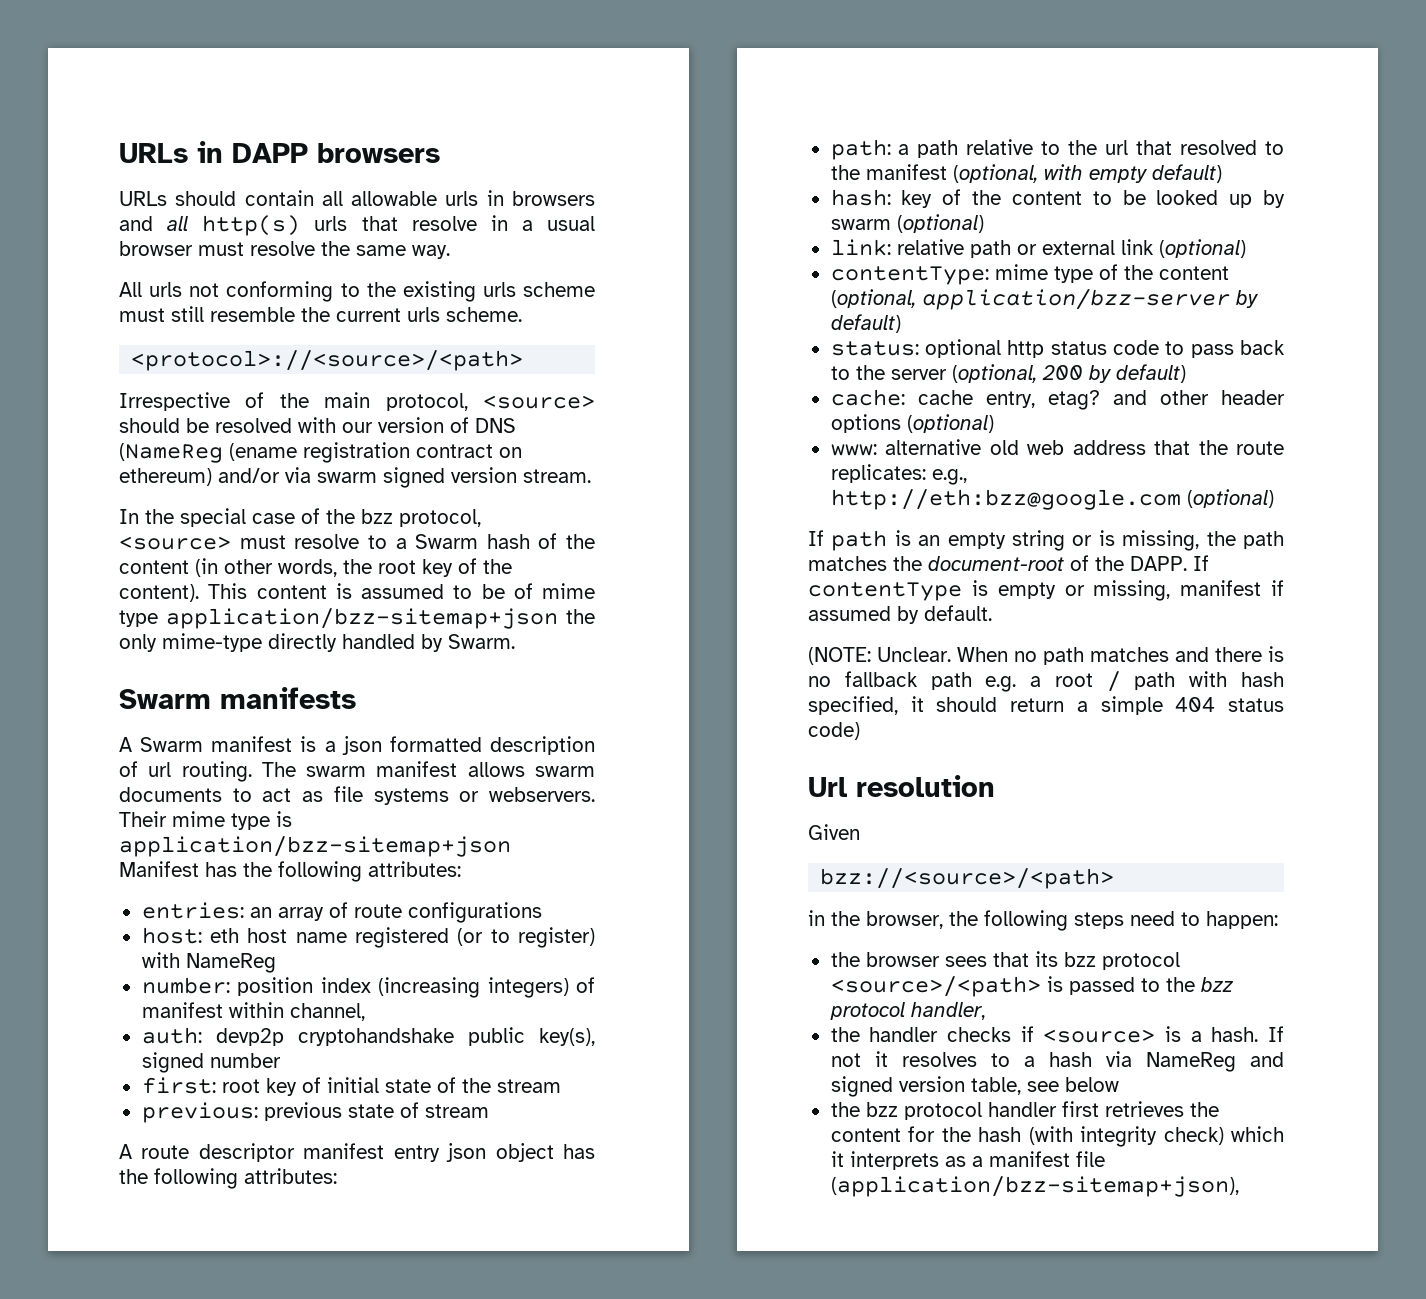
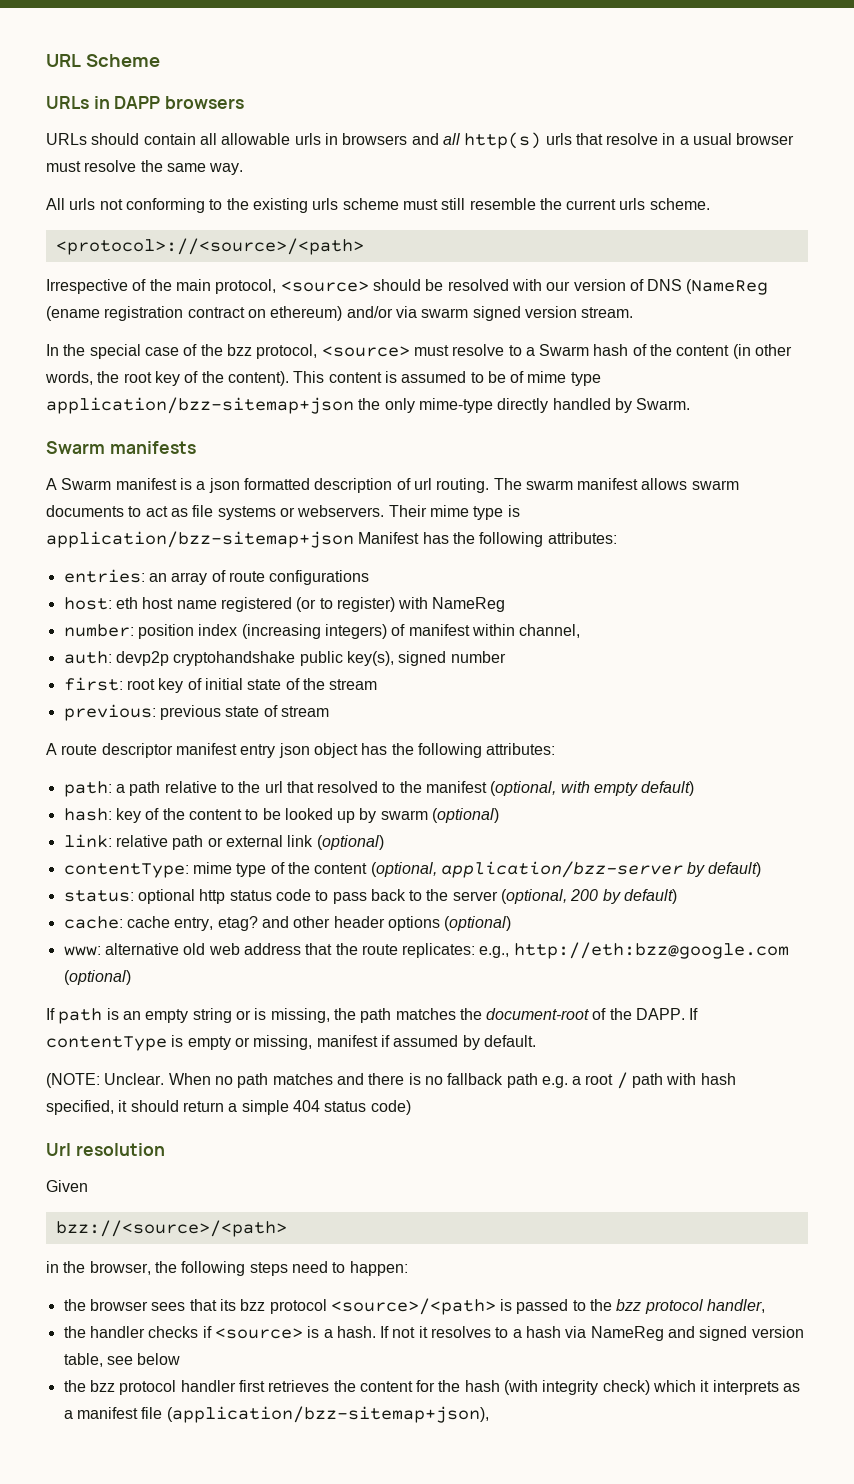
(119, 153) none -> [46,54,160,67] URL Scheme //

